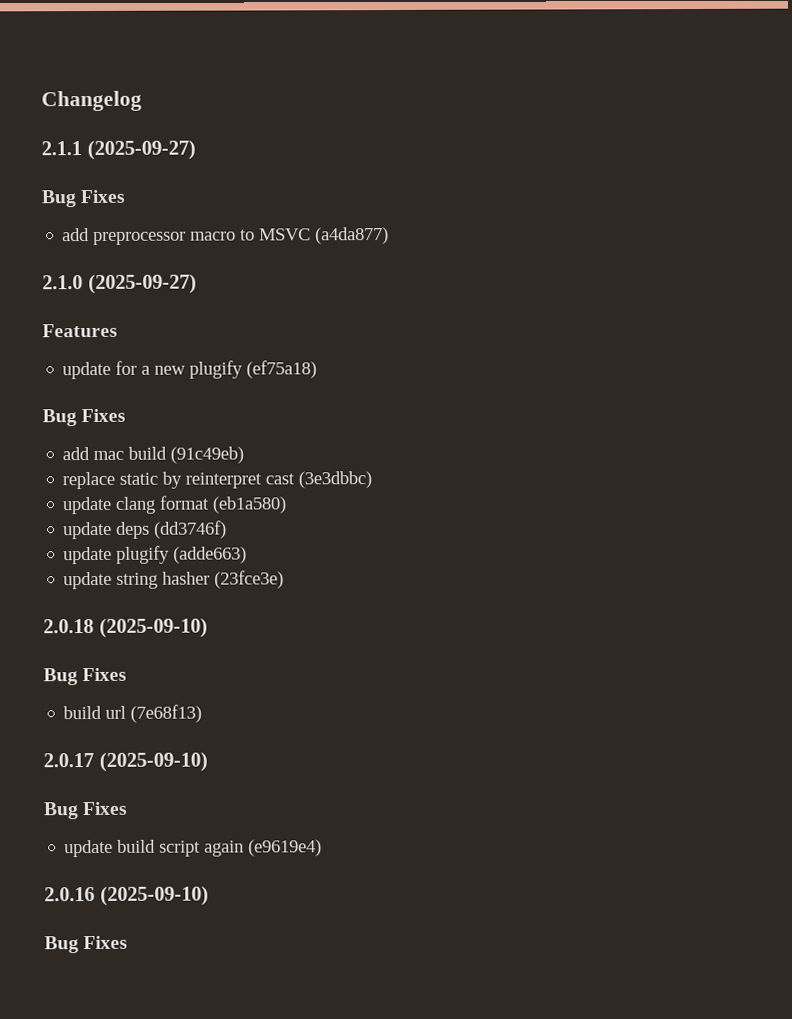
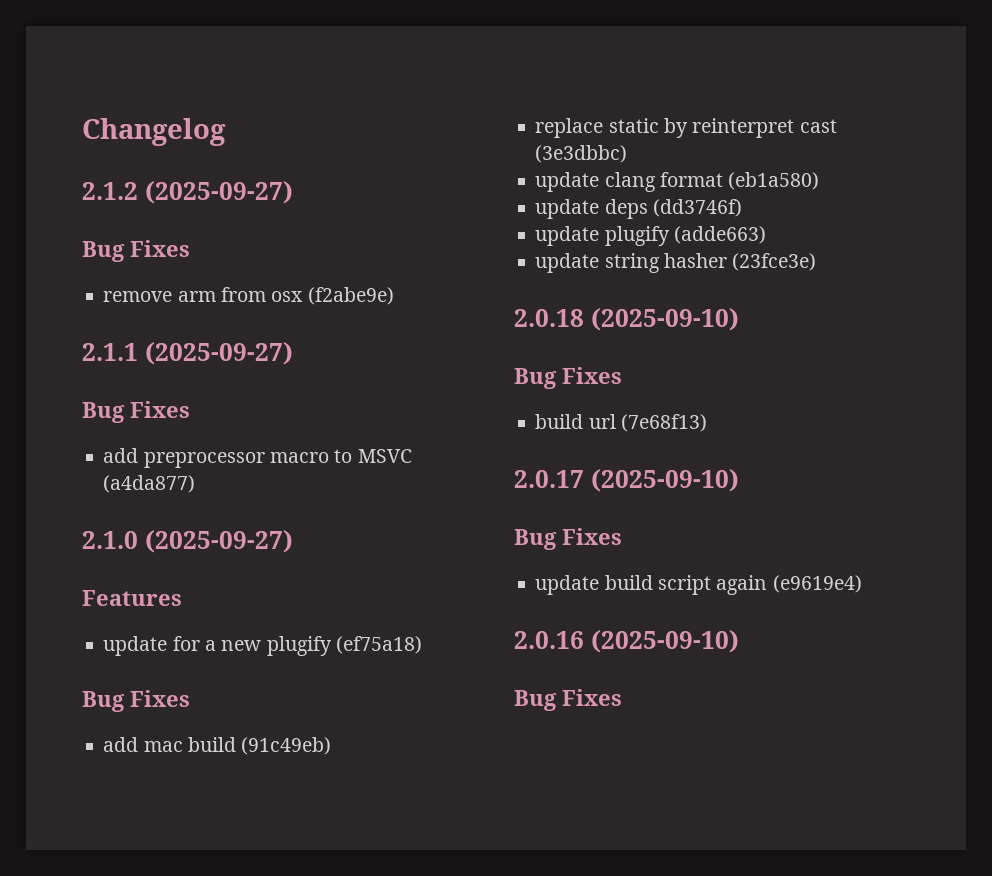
(142, 101) none -> [82,181,293,204] [82,240,190,262] [103,287,394,305] // 2.1.2 (2025-09-27) // Bug Fixes // remove arm from osx (f2abe9e)

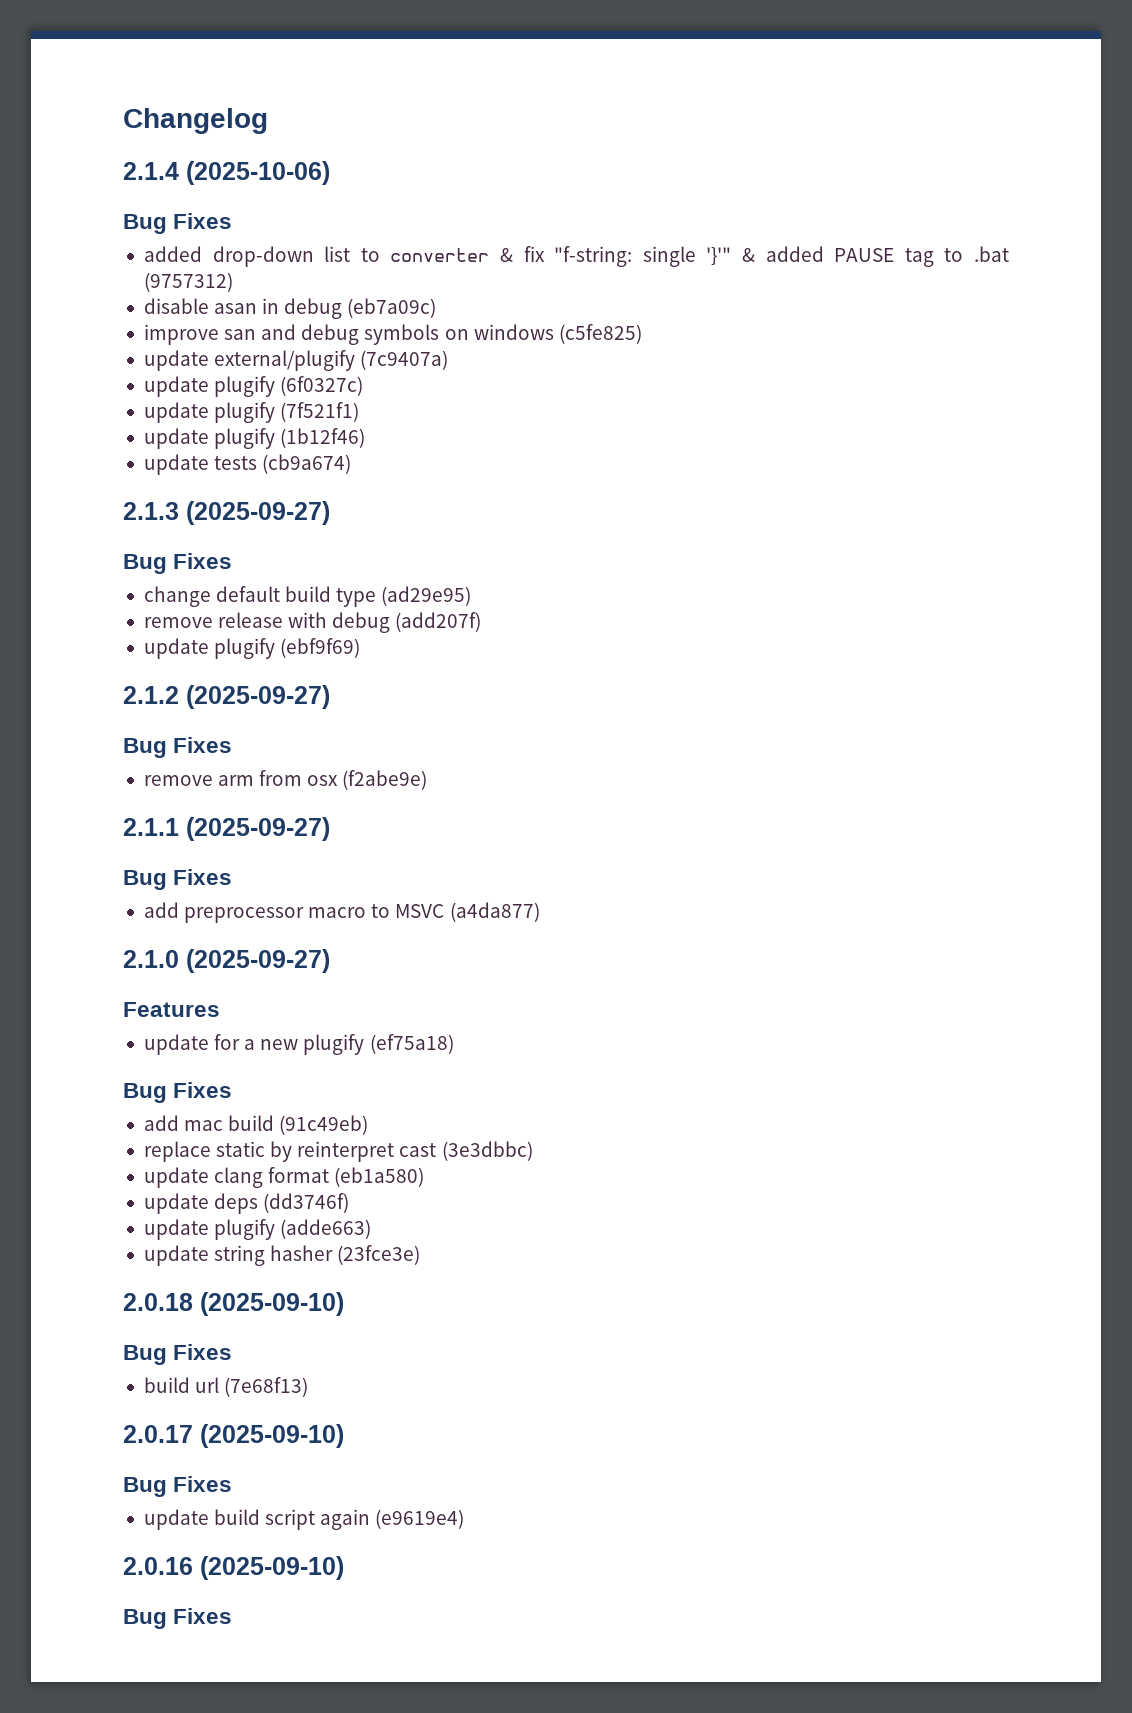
(226, 132) none -> [123,161,330,185] [123,213,233,234] [143,246,1010,267] [143,272,233,292] [143,298,437,319] [143,324,642,345] [143,350,449,371] [143,376,364,397] [143,402,360,423] [143,428,366,449] [143,454,352,475] [123,501,330,525] [123,553,233,574] [143,586,472,607] [143,612,482,633] [143,638,361,659] // 2.1.4 (2025-10-06) // Bug Fixes // added drop-down list to converter & fix "f-string: single '}'" & added PAUSE tag to .bat (9757312) // disable asan in debug (eb7a09c) // improve san and debug symbols on windows (c5fe825) // update external/plugify (7c9407a) // update plugify (6f0327c) // update plugify (7f521f1) // update plugify (1b12f46) // update tests (cb9a674) // 2.1.3 (2025-09-27) // Bug Fixes // change default build type (ad29e95) // remove release with debug (add207f) // update plugify (ebf9f69)

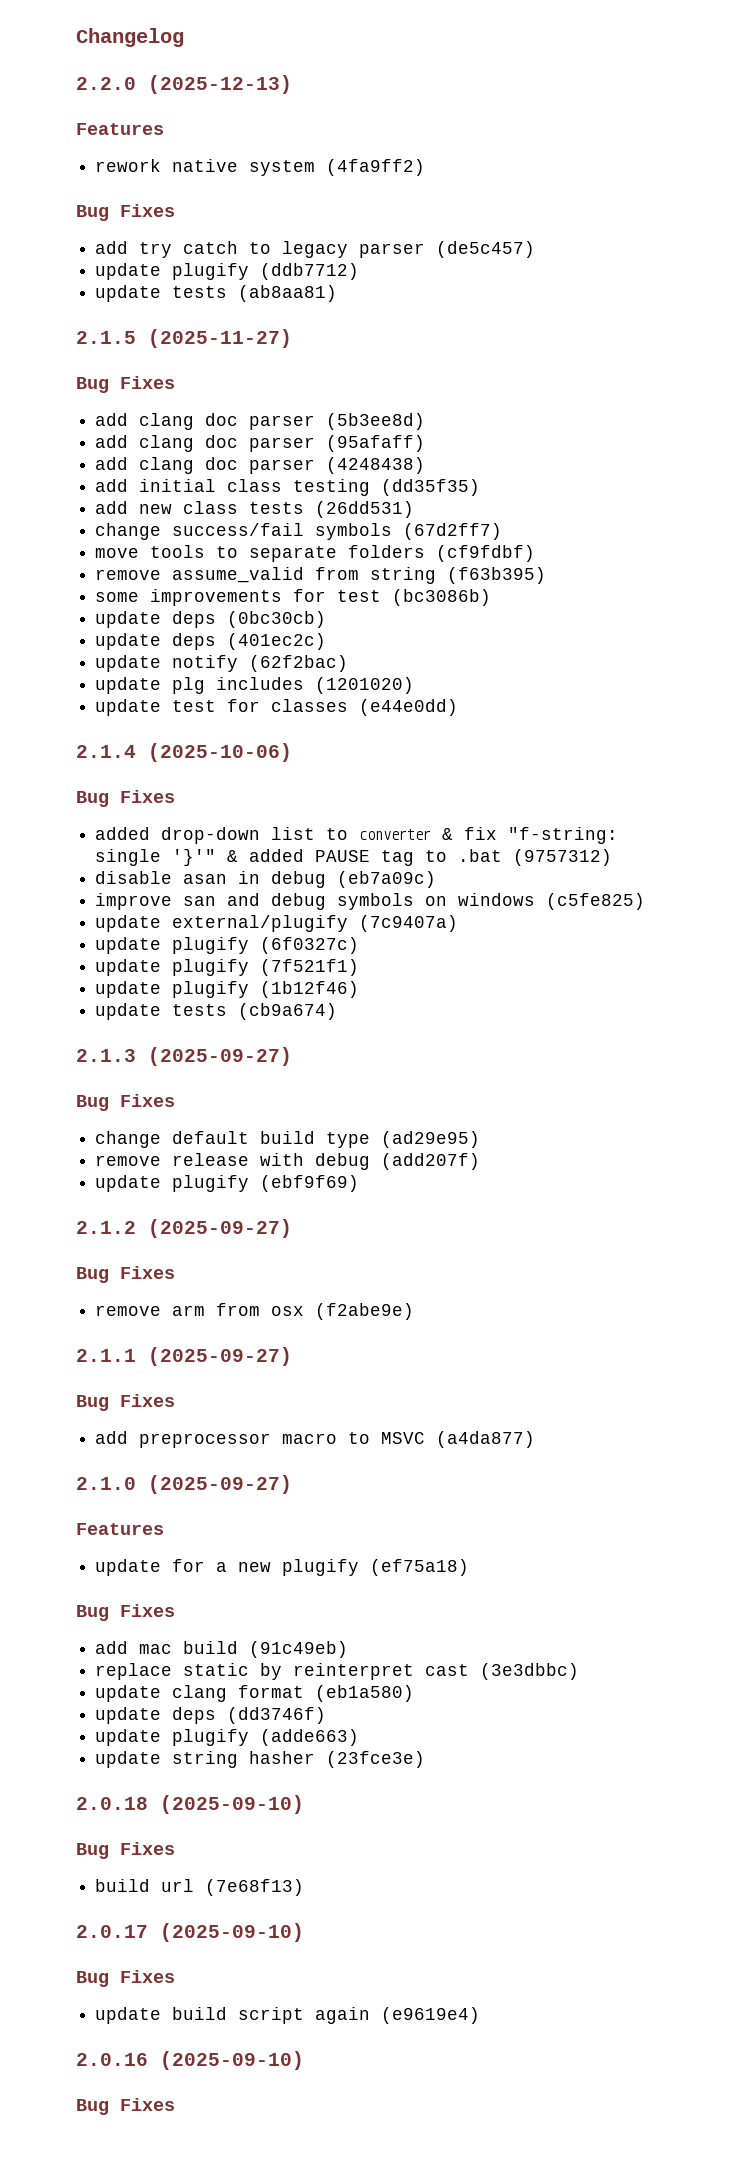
(268, 121) none -> [76,75,292,94] [76,123,164,135] [95,159,426,176] [76,204,175,221] [95,241,536,258] [95,263,360,280] [95,285,338,302] [76,329,292,348] [76,376,175,393] [95,413,426,430] [95,435,426,452] [95,457,426,474] [95,479,481,496] [95,501,415,518] [95,523,503,540] [95,545,536,562] [95,567,547,584] [95,589,492,606] [95,611,327,628] [95,633,327,650] [95,655,349,672] [95,677,415,694] [95,699,459,716] // 2.2.0 (2025-12-13) // Features // rework native system (4fa9ff2) // Bug Fixes // add try catch to legacy parser (de5c457) // update plugify (ddb7712) // update tests (ab8aa81) // 2.1.5 (2025-11-27) // Bug Fixes // add clang doc parser (5b3ee8d) // add clang doc parser (95afaff) // add clang doc parser (4248438) // add initial class testing (dd35f35) // add new class tests (26dd531) // change success/fail symbols (67d2ff7) // move tools to separate folders (cf9fdbf) // remove assume_valid from string (f63b395) // some improvements for test (bc3086b) // update deps (0bc30cb) // update deps (401ec2c) // update notify (62f2bac) // update plg includes (1201020) // update test for classes (e44e0dd)

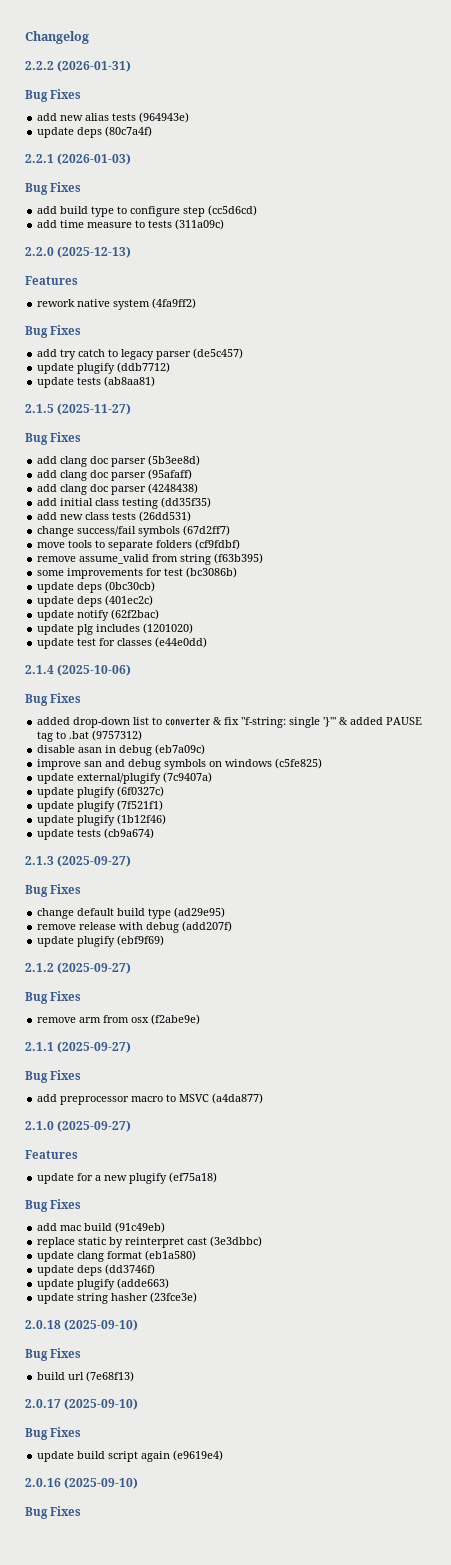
(184, 37) none -> [25,60,132,72] [25,89,82,102] [37,112,190,123] [37,126,153,138] [25,153,132,165] [25,182,82,195] [37,205,258,217] [37,219,225,230] // 2.2.2 (2026-01-31) // Bug Fixes // add new alias tests (964943e) // update deps (80c7a4f) // 2.2.1 (2026-01-03) // Bug Fixes // add build type to configure step (cc5d6cd) // add time measure to tests (311a09c)

